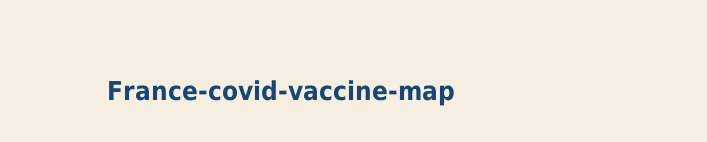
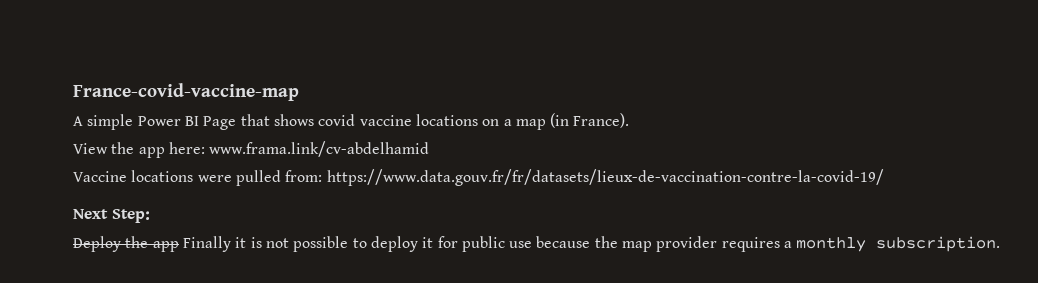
(455, 93) none -> [73,113,630,130] [73,141,430,158] [73,169,884,186] [73,209,150,223] [73,236,1001,252] // A simple Power BI Page that shows covid vaccine locations on a map (in France). // View the app here: www.frama.link/cv-abdelhamid // Vaccine locations were pulled from: https://www.data.gouv.fr/fr/datasets/lieux-de-vaccination-contre-la-covid-19/ // Next Step: // Deploy the app Finally it is not possible to deploy it for public use because the map provider requires a monthly subscription.

